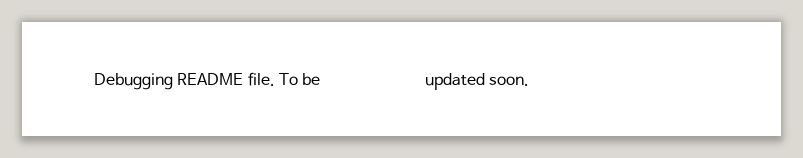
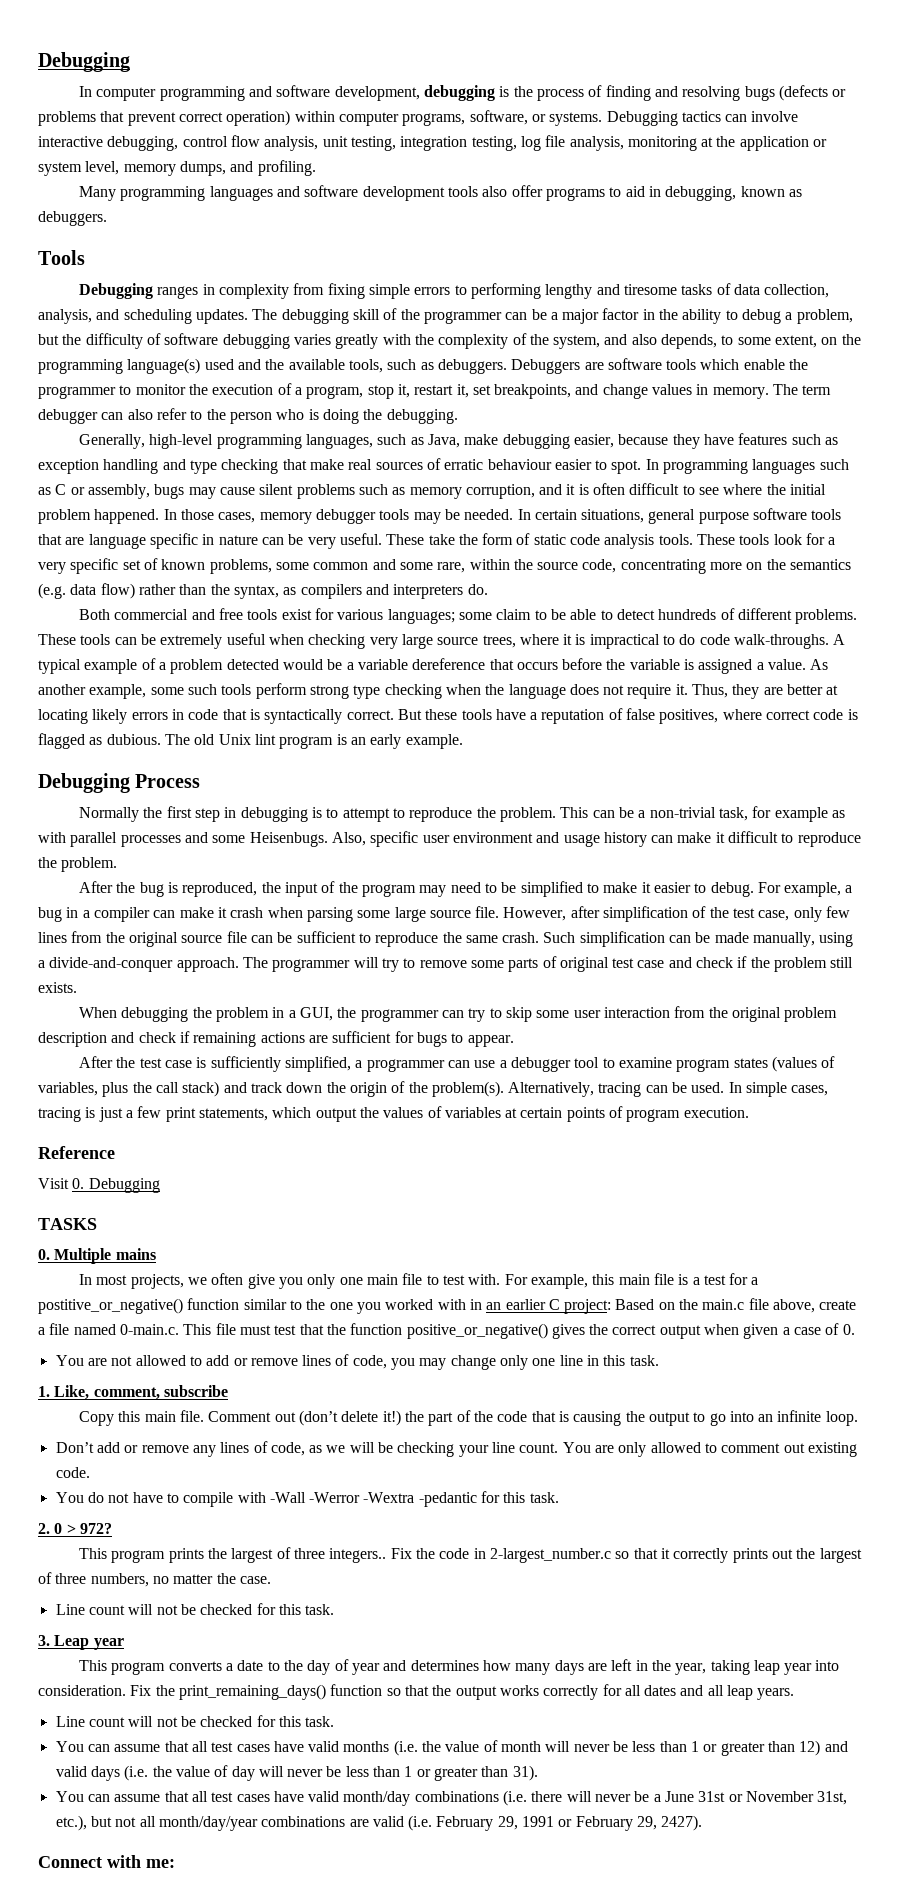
[94,72,530,90] Debugging README file. To be updated soon. -> [38,52,130,72] [79,85,847,101] [38,110,799,126] [38,135,828,151] [38,160,316,176] [79,185,802,201] [38,211,107,226] [38,250,85,265] [79,283,830,299] [38,308,853,324] [38,333,861,349] [38,358,809,374] [38,383,832,399] [38,408,458,424] [79,433,838,449] [38,458,849,474] [38,483,827,499] [38,508,842,524] [38,533,836,549] [38,558,852,574] [38,583,488,599] [79,608,858,624] [38,633,846,649] [38,658,829,674] [38,683,839,699] [38,708,858,724] [38,733,463,749] [38,773,201,793] [79,806,845,822] [38,831,861,847] [38,857,118,872] [79,881,853,897] [38,906,851,922] [38,931,854,947] [38,956,854,972] [38,982,77,993] [79,1006,838,1022] [38,1031,514,1047] [79,1056,836,1072] [38,1081,829,1097] [38,1106,749,1122] [38,1146,115,1159] [38,1178,160,1193] [38,1218,97,1230] [38,1248,156,1264] [79,1273,759,1289] [38,1298,857,1314] [38,1323,855,1339] [55,1354,659,1370] [38,1385,228,1400] [79,1410,858,1426] [55,1441,857,1457] [55,1467,90,1478] [55,1491,559,1507] [38,1523,112,1534] [79,1547,862,1563] [38,1572,271,1587] [55,1603,335,1615] [38,1635,124,1650] [79,1659,840,1675] [38,1684,795,1700] [55,1715,335,1727] [55,1740,848,1756] [55,1765,538,1781] [55,1790,848,1806] [55,1815,703,1831] [38,1855,175,1868] Debugging // In computer programming and software development, debugging is the process of finding and resolving bugs (defects or problems that prevent correct operation) within computer programs, software, or systems. Debugging tactics can involve interactive debugging, control flow analysis, unit testing, integration testing, log file analysis, monitoring at the application or system level, memory dumps, and profiling. // Many programming languages and software development tools also offer programs to aid in debugging, known as debuggers. // Tools // Debugging ranges in complexity from fixing simple errors to performing lengthy and tiresome tasks of data collection, analysis, and scheduling updates. The debugging skill of the programmer can be a major factor in the ability to debug a problem, but the difficulty of software debugging varies greatly with the complexity of the system, and also depends, to some extent, on the programming language(s) used and the available tools, such as debuggers. Debuggers are software tools which enable the programmer to monitor the execution of a program, stop it, restart it, set breakpoints, and change values in memory. The term debugger can also refer to the person who is doing the debugging. // Generally, high-level programming languages, such as Java, make debugging easier, because they have features such as exception handling and type checking that make real sources of erratic behaviour easier to spot. In programming languages such as C or assembly, bugs may cause silent problems such as memory corruption, and it is often difficult to see where the initial problem happened. In those cases, memory debugger tools may be needed. In certain situations, general purpose software tools that are language specific in nature can be very useful. These take the form of static code analysis tools. These tools look for a very specific set of known problems, some common and some rare, within the source code, concentrating more on the semantics (e.g. data flow) rather than the syntax, as compilers and interpreters do. // Both commercial and free tools exist for various languages; some claim to be able to detect hundreds of different problems. These tools can be extremely useful when checking very large source trees, where it is impractical to do code walk-throughs. A typical example of a problem detected would be a variable dereference that occurs before the variable is assigned a value. As another example, some such tools perform strong type checking when the language does not require it. Thus, they are better at locating likely errors in code that is syntactically correct. But these tools have a reputation of false positives, where correct code is flagged as dubious. The old Unix lint program is an early example. // Debugging Process // Normally the first step in debugging is to attempt to reproduce the problem. This can be a non-trivial task, for example as with parallel processes and some Heisenbugs. Also, specific user environment and usage history can make it difficult to reproduce the problem. // After the bug is reproduced, the input of the program may need to be simplified to make it easier to debug. For example, a bug in a compiler can make it crash when parsing some large source file. However, after simplification of the test case, only few lines from the original source file can be sufficient to reproduce the same crash. Such simplification can be made manually, using a divide-and-conquer approach. The programmer will try to remove some parts of original test case and check if the problem still exists. // When debugging the problem in a GUI, the programmer can try to skip some user interaction from the original problem description and check if remaining actions are sufficient for bugs to appear. // After the test case is sufficiently simplified, a programmer can use a debugger tool to examine program states (values of variables, plus the call stack) and track down the origin of the problem(s). Alternatively, tracing can be used. In simple cases, tracing is just a few print statements, which output the values of variables at certain points of program execution. // Reference // Visit 0. Debugging // TASKS // 0. Multiple mains // In most projects, we often give you only one main file to test with. For example, this main file is a test for a postitive_or_negative() function similar to the one you worked with in an earlier C project: Based on the main.c file above, create a file named 0-main.c. This file must test that the function positive_or_negative() gives the correct output when given a case of 0. // You are not allowed to add or remove lines of code, you may change only one line in this task. // 1. Like, comment, subscribe // Copy this main file. Comment out (don’t delete it!) the part of the code that is causing the output to go into an infinite loop. // Don’t add or remove any lines of code, as we will be checking your line count. You are only allowed to comment out existing code. // You do not have to compile with -Wall -Werror -Wextra -pedantic for this task. // 2. 0 > 972? // This program prints the largest of three integers.. Fix the code in 2-largest_number.c so that it correctly prints out the largest of three numbers, no matter the case. // Line count will not be checked for this task. // 3. Leap year // This program converts a date to the day of year and determines how many days are left in the year, taking leap year into consideration. Fix the print_remaining_days() function so that the output works correctly for all dates and all leap years. // Line count will not be checked for this task. // You can assume that all test cases have valid months (i.e. the value of month will never be less than 1 or greater than 12) and valid days (i.e. the value of day will never be less than 1 or greater than 31). // You can assume that all test cases have valid month/day combinations (i.e. there will never be a June 31st or November 31st, etc.), but not all month/day/year combinations are valid (i.e. February 29, 1991 or February 29, 2427). // Connect with me:

